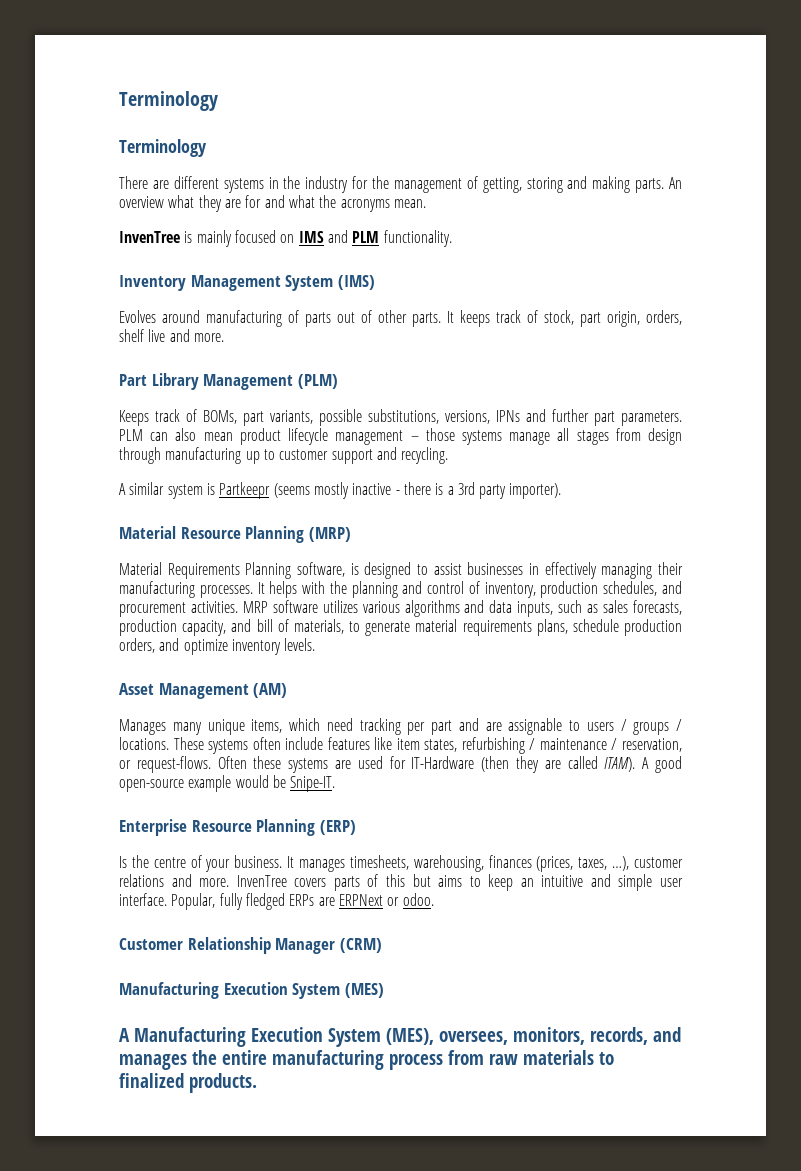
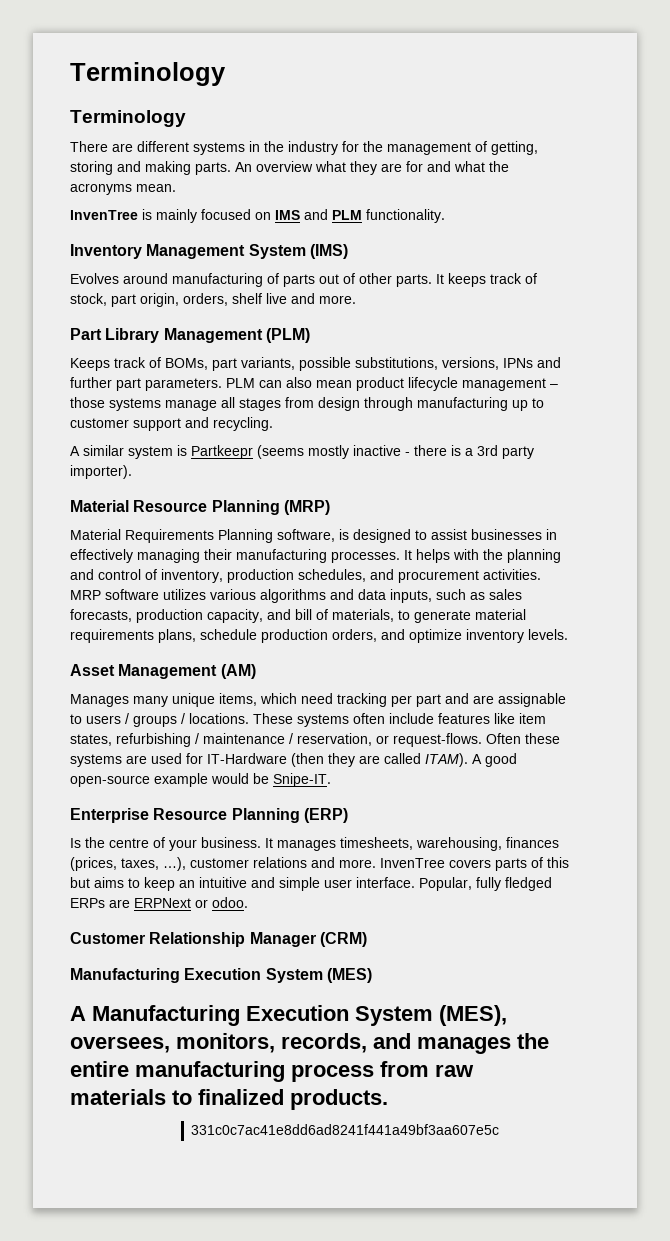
(257, 1083) none -> [191,1124,500,1135] // 331c0c7ac41e8dd6ad8241f441a49bf3aa607e5c

